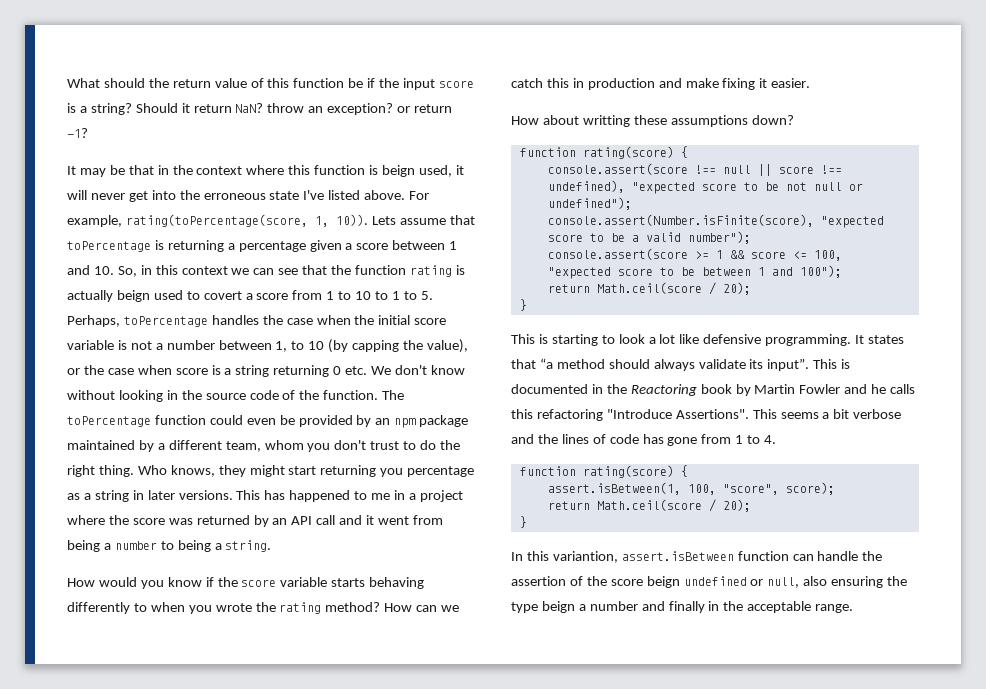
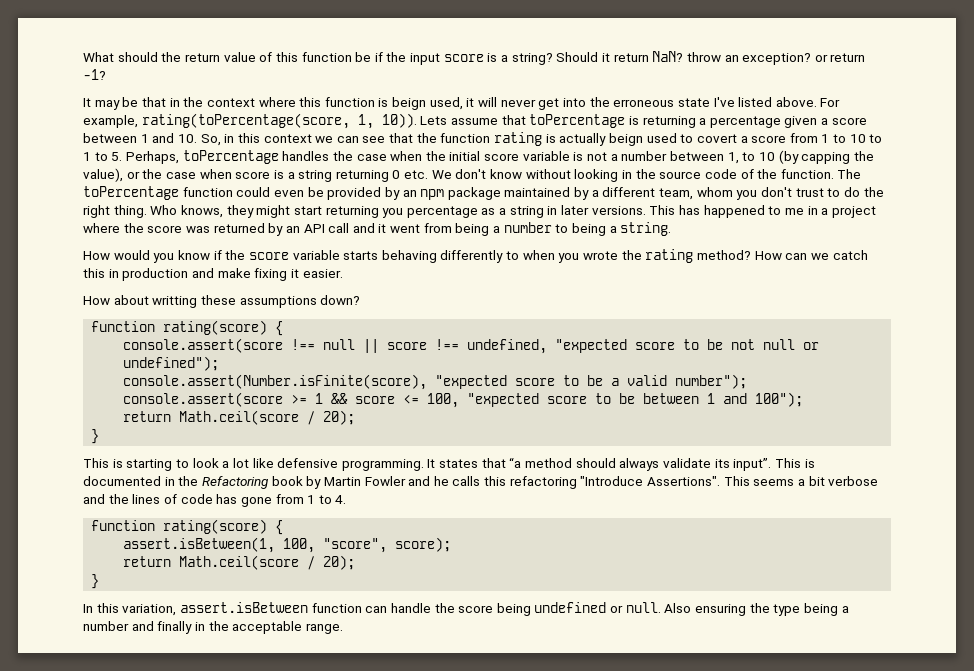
[547,180,625,193] undefined), -> [467,339,548,354] undefined,
[630,384,697,396] Reactoring -> [201,476,268,489] Refactoring
[552,551,618,563] variantion, -> [122,604,177,616] variation,
[511,576,828,588] assertion of the score beign undefined or null, also -> [458,602,692,616] score being undefined or null. Also
[541,601,575,613] beign -> [803,603,838,616] being

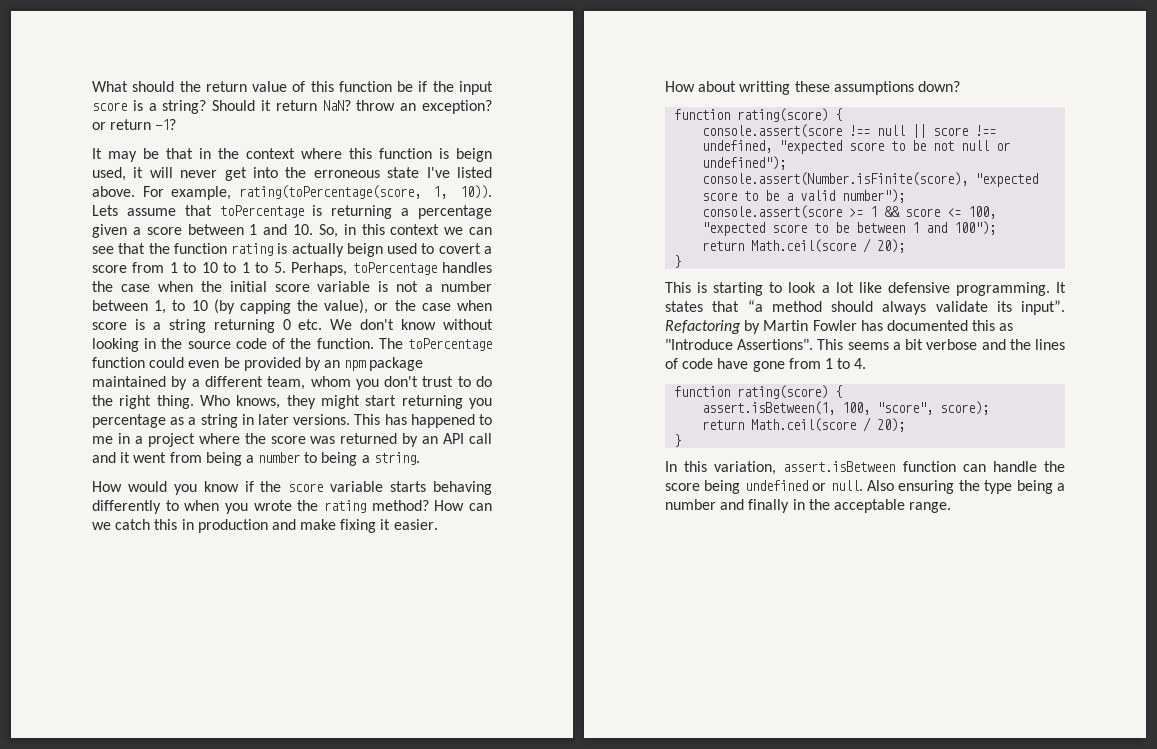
[774,458,815,468] [83,476,577,489] This is documented in the Refactoring book by Martin Fowler and he calls this refactoring -> [665,320,1014,334] Refactoring by Martin Fowler has documented this as
[216,494,238,504] has -> [717,358,749,369] have

